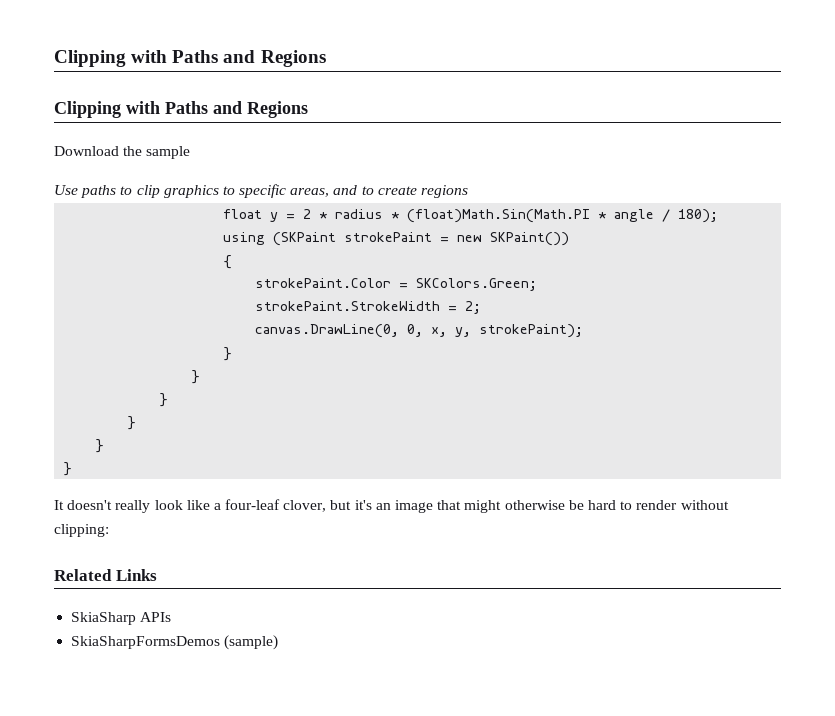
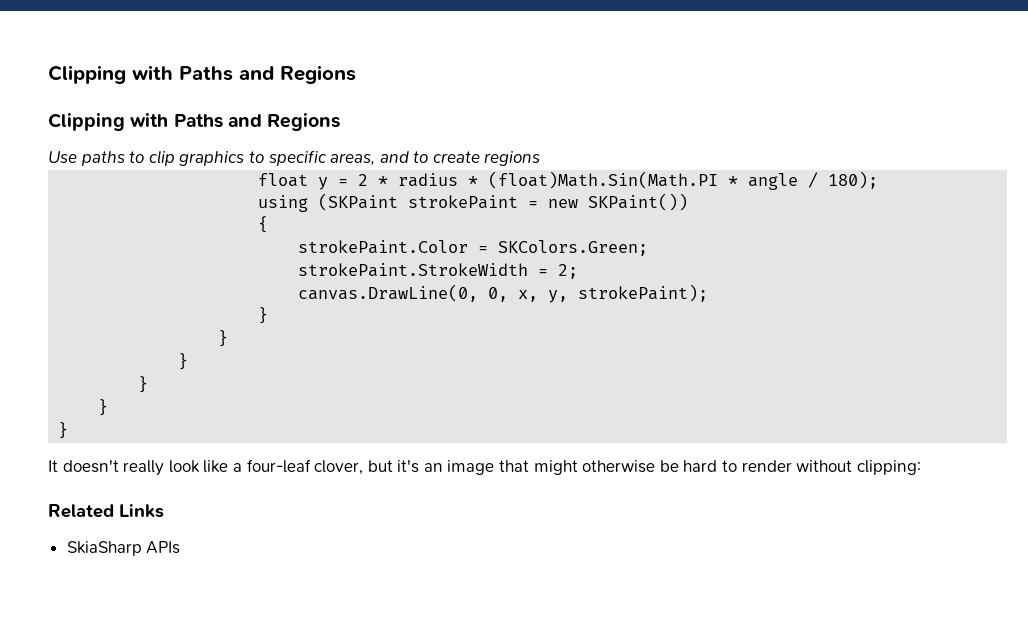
[54,146,191,159] // Download the sample -> (341, 122) none
[71,635,279,650] // SkiaSharpFormsDemos (sample) -> (181, 547) none

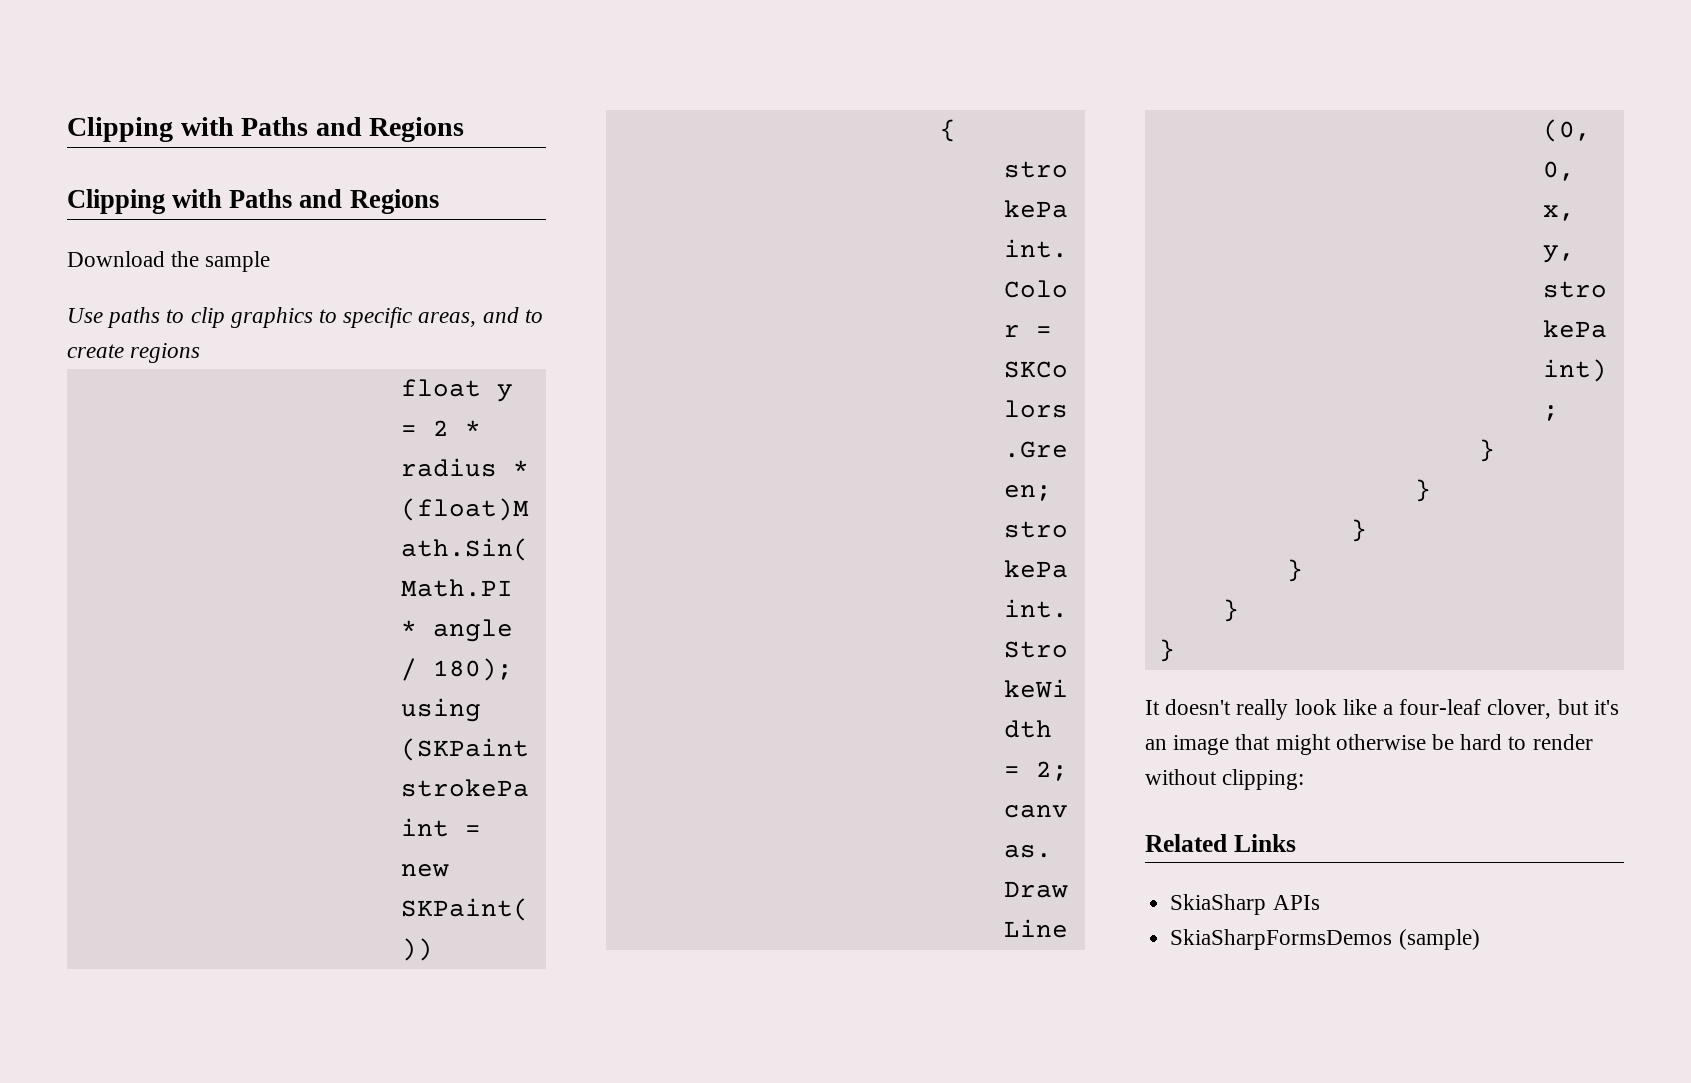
(341, 122) none -> [67,251,271,272] // Download the sample
(181, 547) none -> [1170,929,1480,950] // SkiaSharpFormsDemos (sample)

